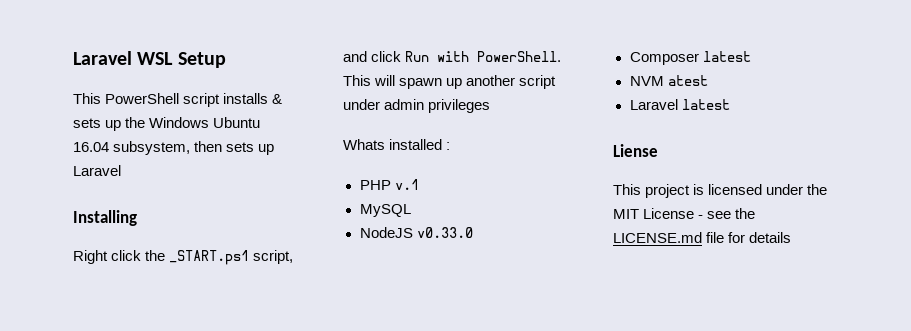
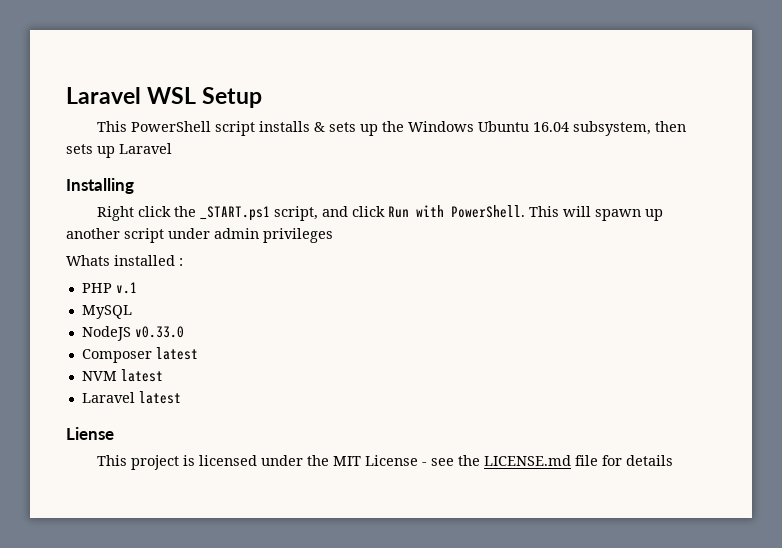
[667,75,708,86] atest -> [120,369,163,382] latest

